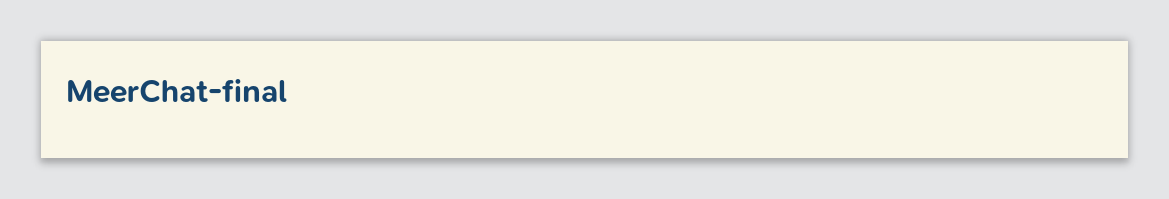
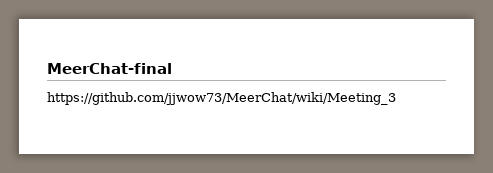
(287, 91) none -> [47,92,396,105] // https://github.com/jjwow73/MeerChat/wiki/Meeting_3

